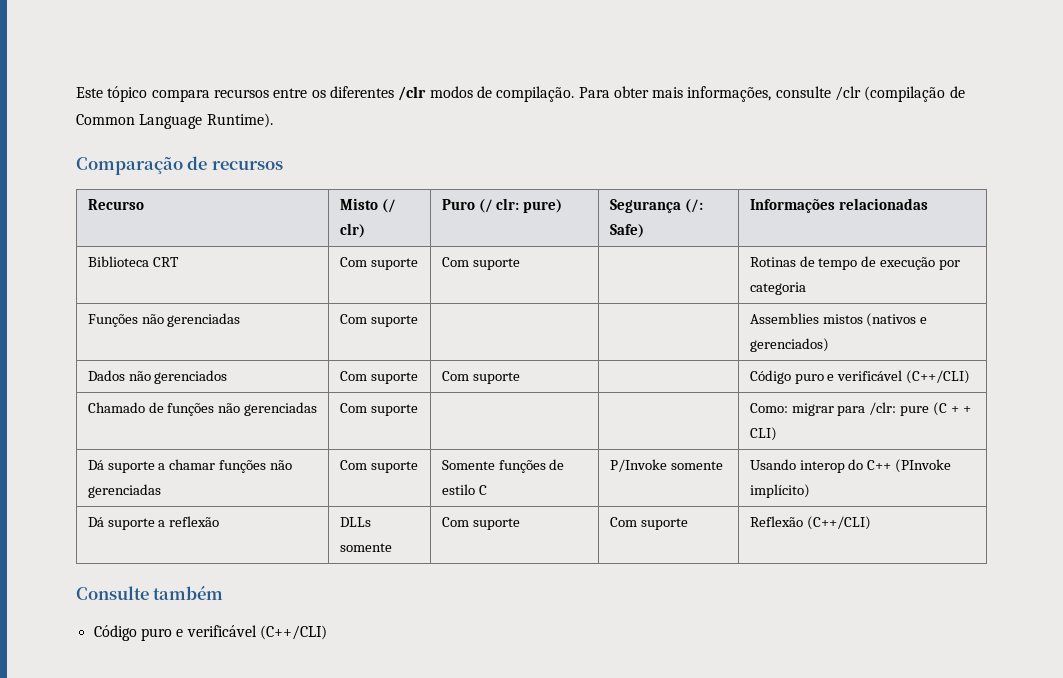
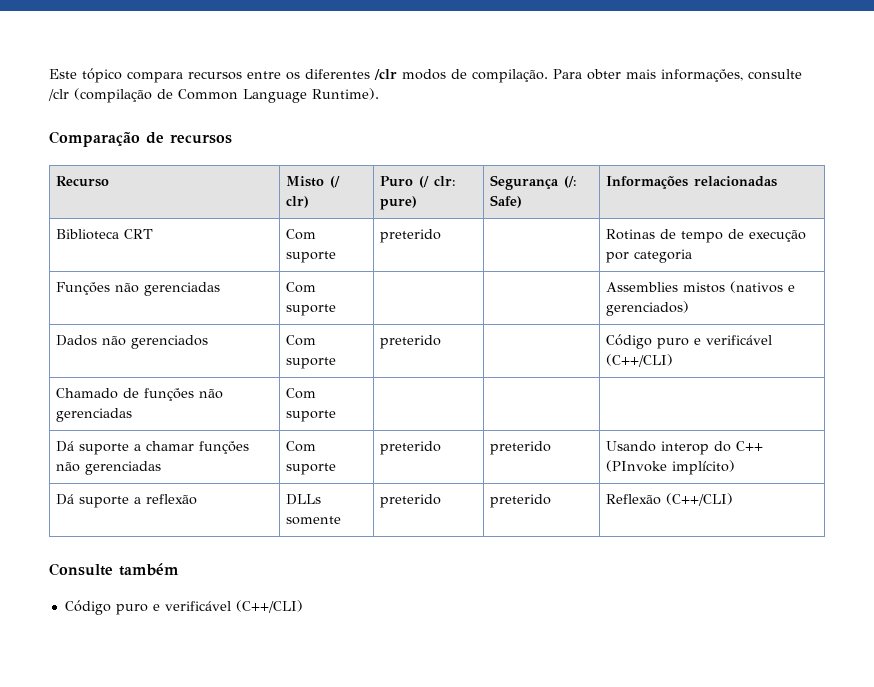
[441,257,520,270] Com suporte -> [380,229,442,243] preterido
[441,371,520,384] Com suporte -> [380,335,442,349] preterido
[749,402,971,416] [749,427,777,441] Como: migrar para /clr: pure (C + + CLI) -> (337, 416) none
[441,459,565,473] [441,484,487,495] [609,459,723,472] Somente funções de estilo C | P/Invoke somente -> [380,441,442,455] [490,441,552,455] preterido | preterido
[441,517,520,530] [609,517,688,530] Com suporte | Com suporte -> [380,494,442,508] [490,494,552,508] preterido | preterido

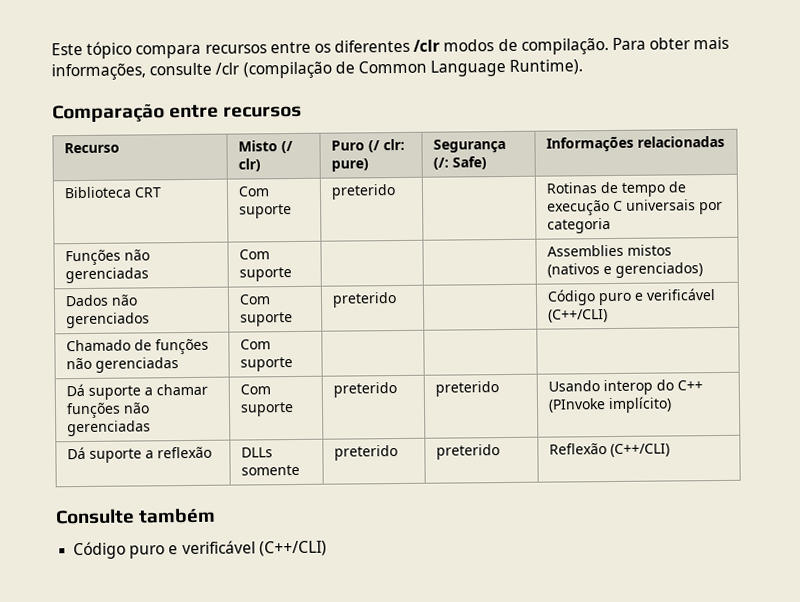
[146,132,164,144] de -> [169,104,220,119] entre
(807, 236) none -> [612,199,696,211] C universais

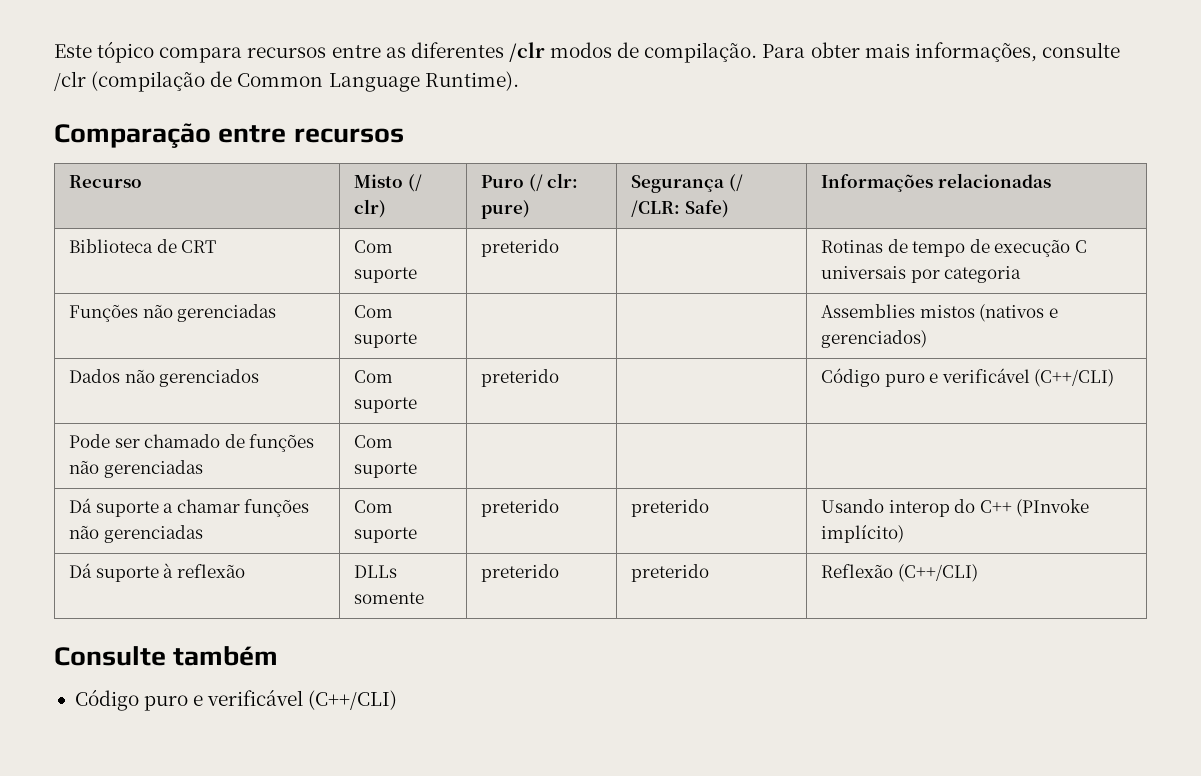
[313,43,331,53] os -> [385,47,406,58] as
[432,157,449,170] (/: -> [728,174,743,192] [630,200,680,217] (/ /CLR:
(132, 192) none -> [156,239,177,253] de
[65,339,131,352] Chamado -> [68,434,221,448] Pode ser chamado
[144,450,154,459] a -> [163,563,174,578] à

